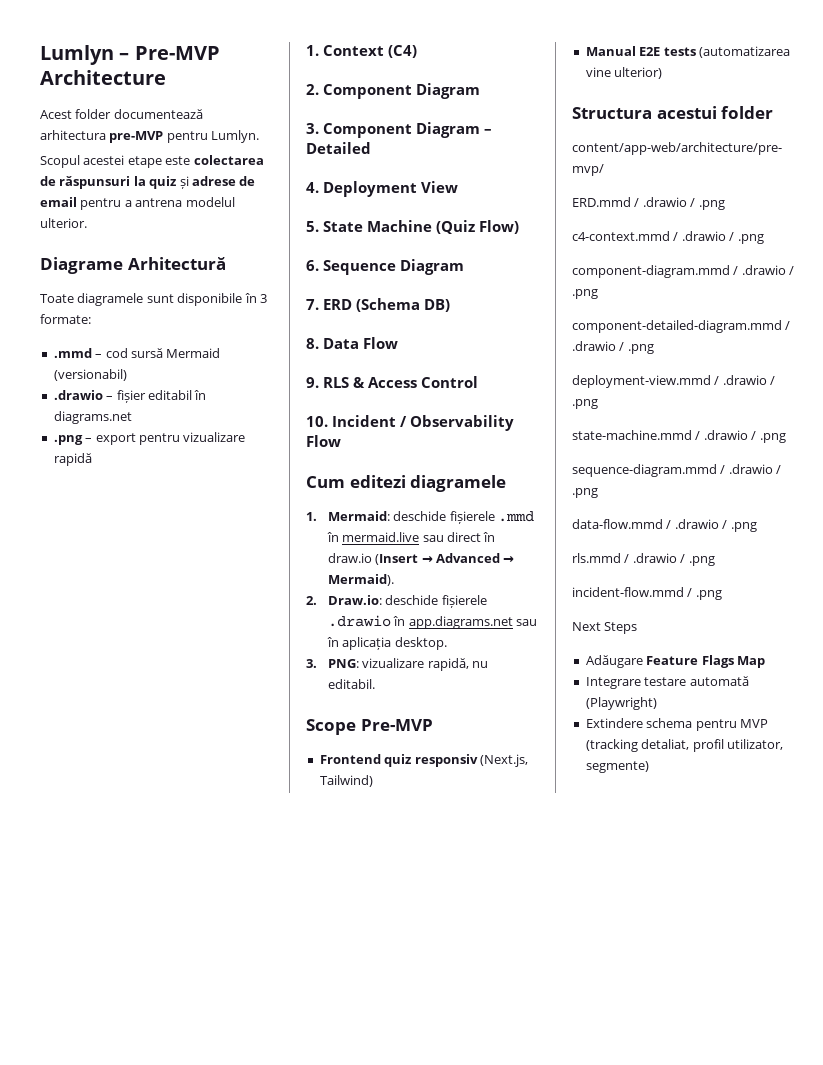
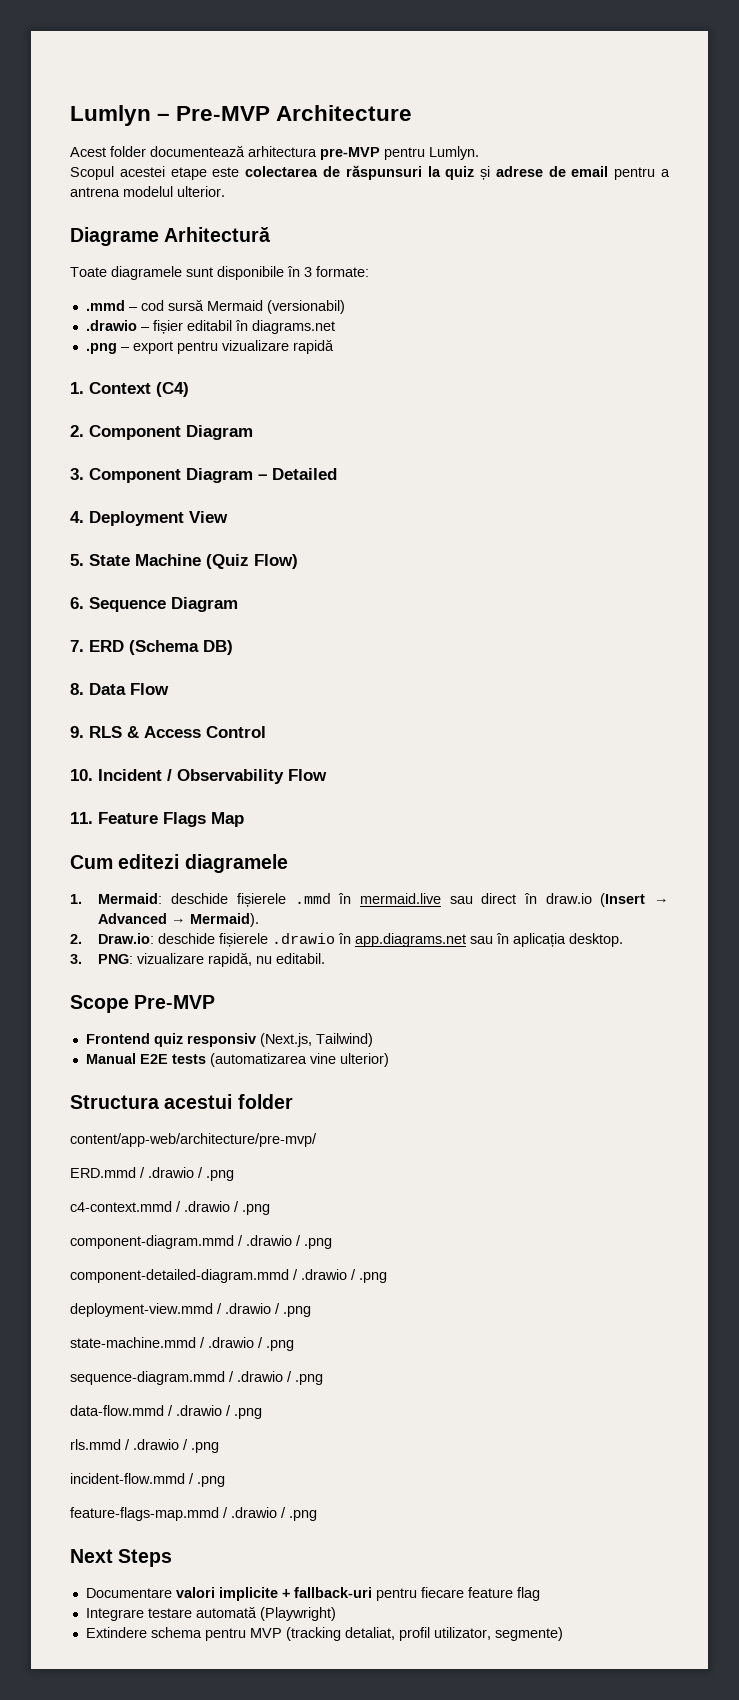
(341, 441) none -> [70,812,244,827] // 11. Feature Flags Map
[572,622,638,634] [585,655,765,668] Next Steps // Adăugare Feature Flags Map -> [70,1507,317,1521] [70,1549,173,1567] [85,1587,540,1601] feature-flags-map.mmd / .drawio / .png // Next Steps // Documentare valori implicite + fallback-uri pentru fiecare feature flag

